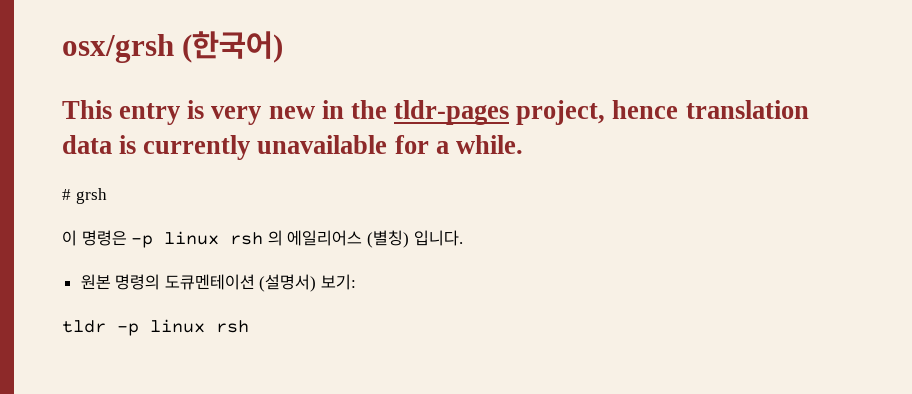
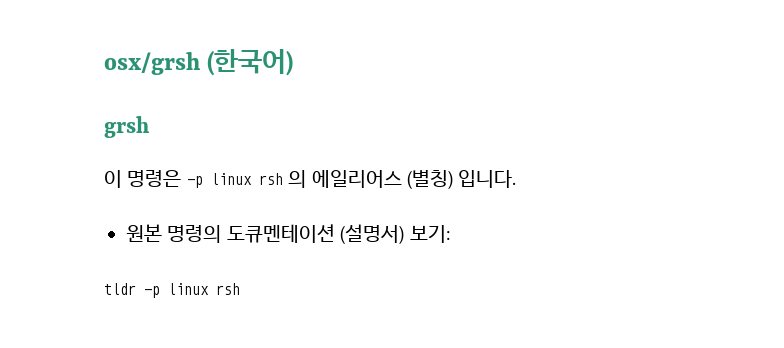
[62,100,809,125] [62,135,523,160] [62,189,71,200] This entry is very new in the tldr-pages project, hence translation data is currently unavailable for a while. // # -> (294, 62) none

